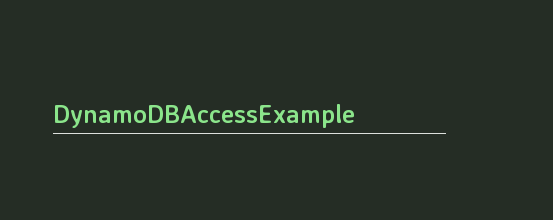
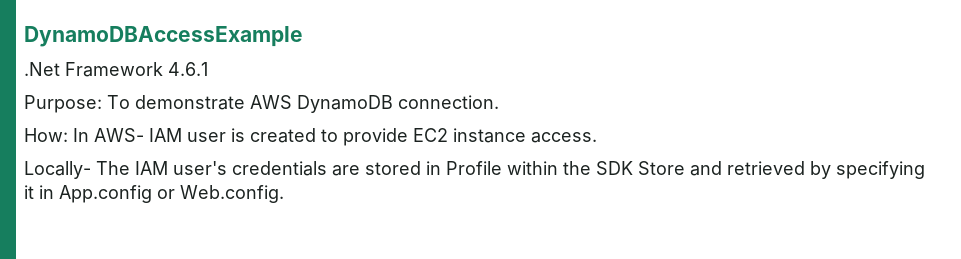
(355, 116) none -> [24,62,208,77] [24,95,499,113] [24,128,597,146] [24,161,925,179] [24,185,284,203] // .Net Framework 4.6.1 // Purpose: To demonstrate AWS DynamoDB connection. // How: In AWS- IAM user is created to provide EC2 instance access. // Locally- The IAM user's credentials are stored in Profile within the SDK Store and retrieved by specifying it in App.config or Web.config.

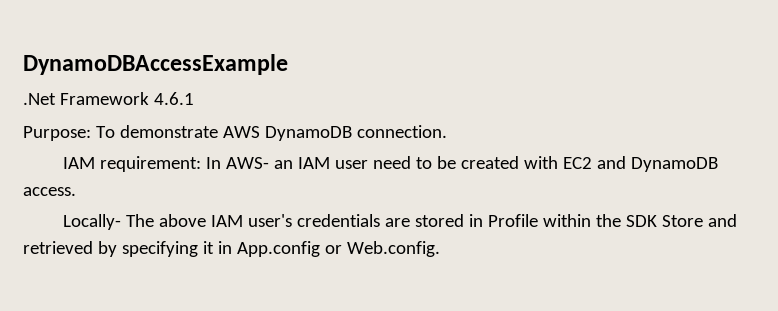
[24,128,68,142] How: -> [63,156,202,172] IAM requirement:
(144, 135) none -> [274,160,294,169] an
[231,128,526,146] is created to provide EC2 instance -> [373,156,719,172] need to be created with EC2 and DynamoDB
(130, 168) none -> [159,214,207,227] above

